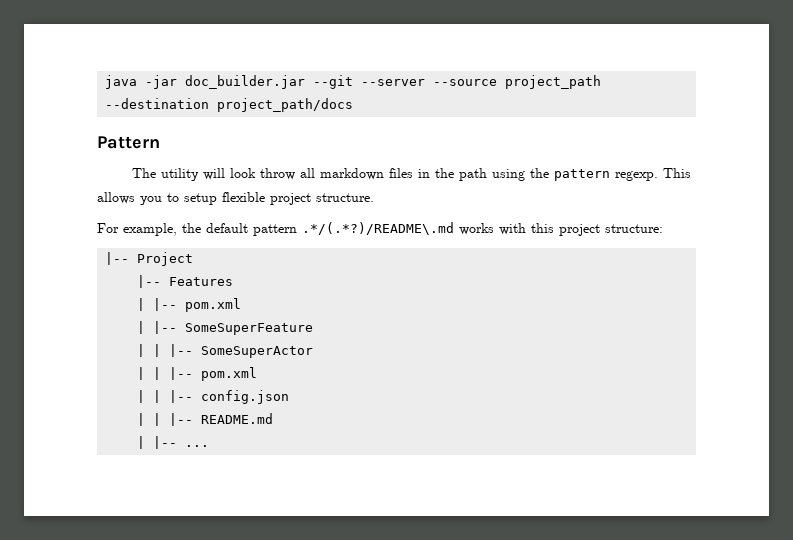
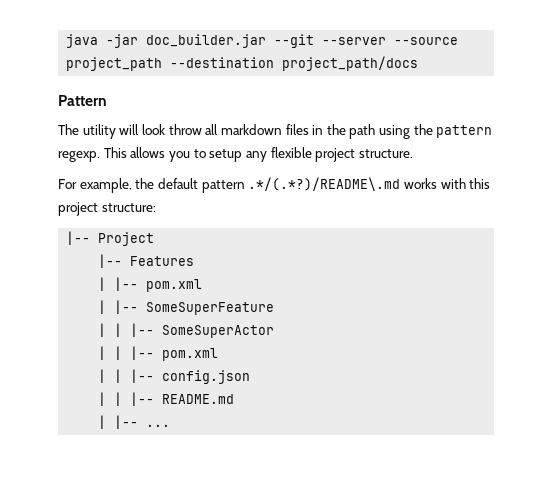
(217, 199) none -> [245,151,267,162] any

